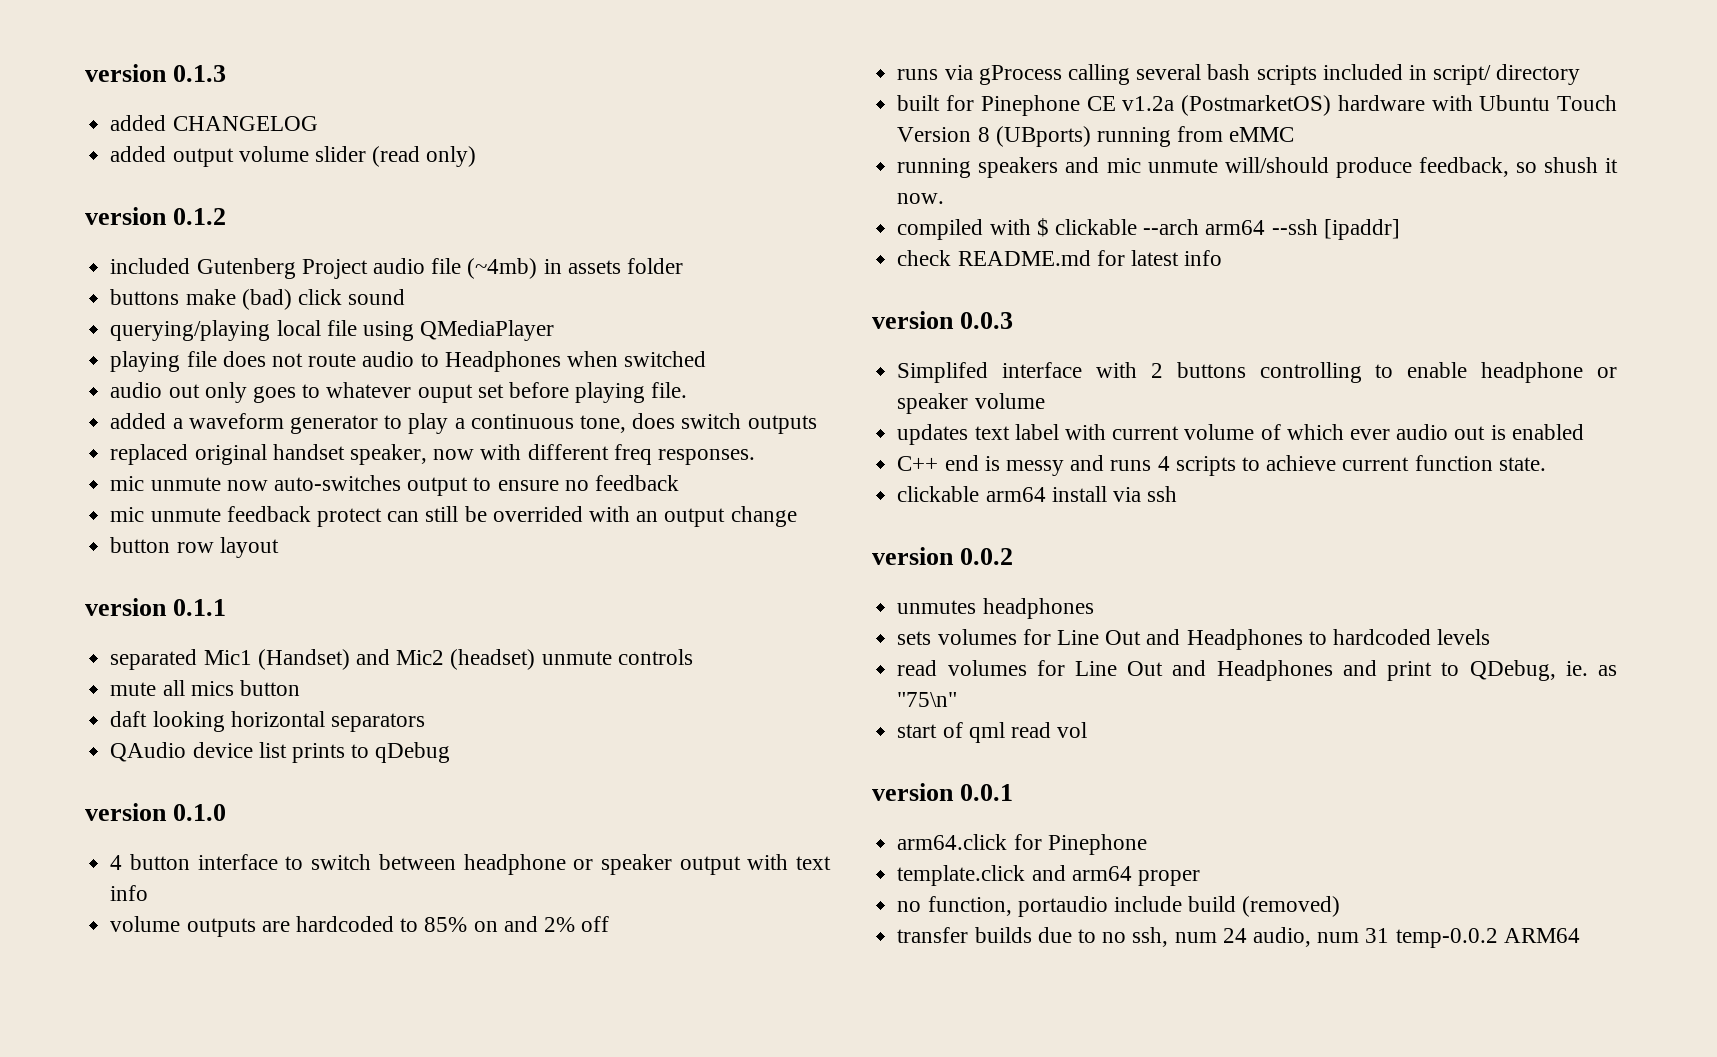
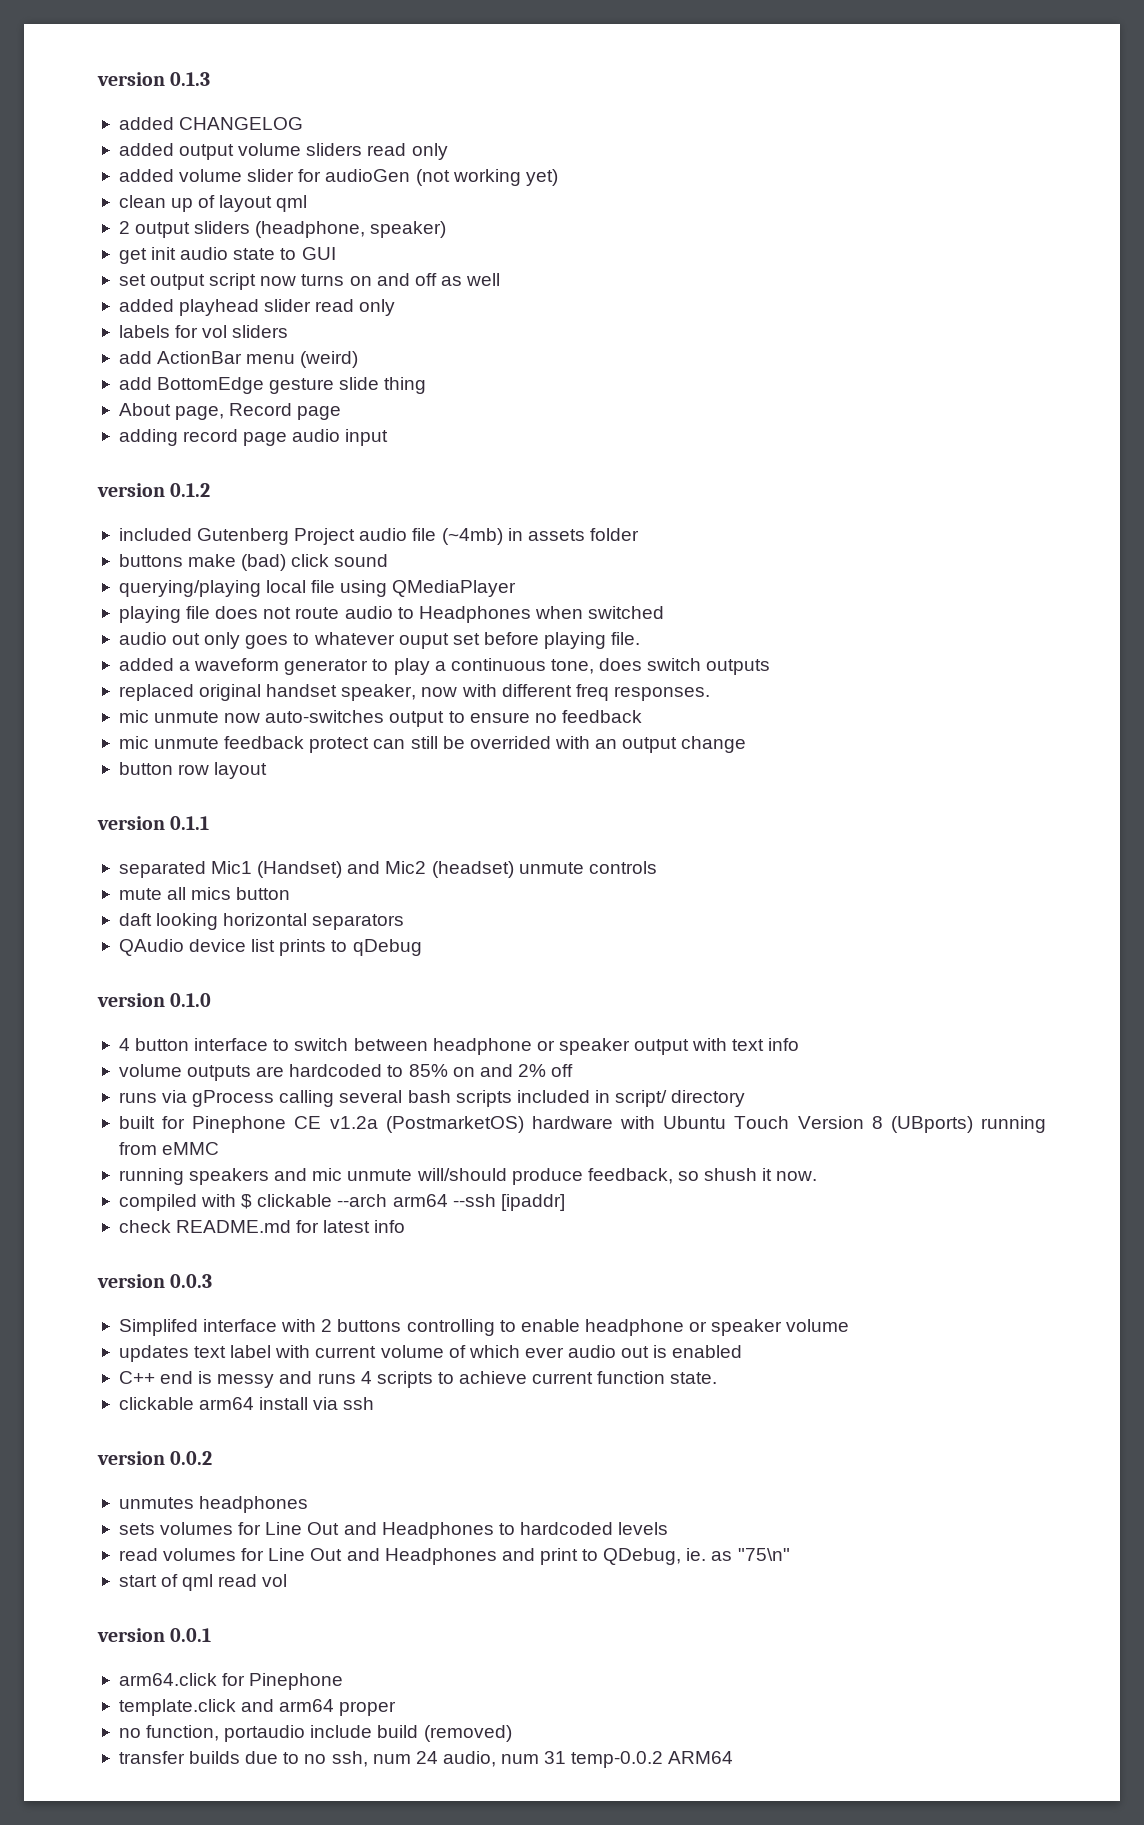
[314,146,477,167] slider (read only) -> [306,143,448,160] [118,169,558,186] [118,195,308,212] [118,221,447,238] [118,247,336,264] [118,273,501,290] [118,299,396,316] [118,325,289,338] [118,351,359,368] [118,377,427,394] [118,403,342,420] [118,429,389,446] sliders read only // added volume slider for audioGen (not working yet) // clean up of layout qml // 2 output sliders (headphone, speaker) // get init audio state to GUI // set output script now turns on and off as well // added playhead slider read only // labels for vol sliders // add ActionBar menu (weird) // add BottomEdge gesture slide thing // About page, Record page // adding record page audio input

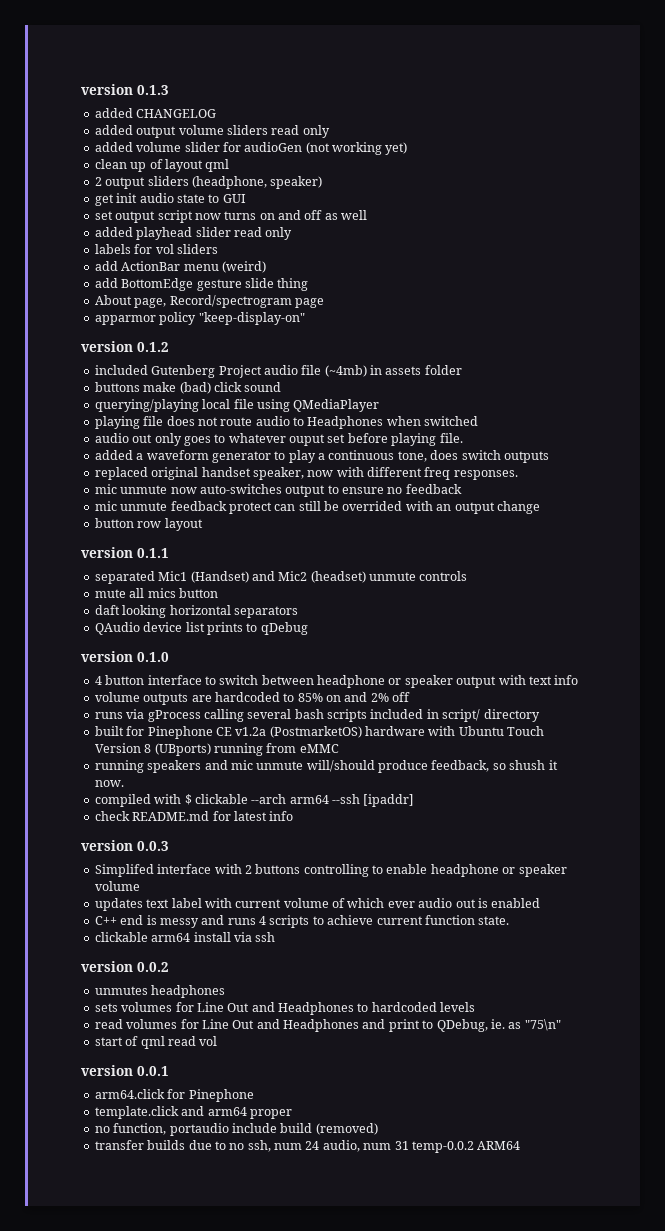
[229,403,293,416] Record -> [169,295,292,308] Record/spectrogram
[118,429,389,446] adding record page audio input -> [94,312,305,325] apparmor policy "keep-display-on"

